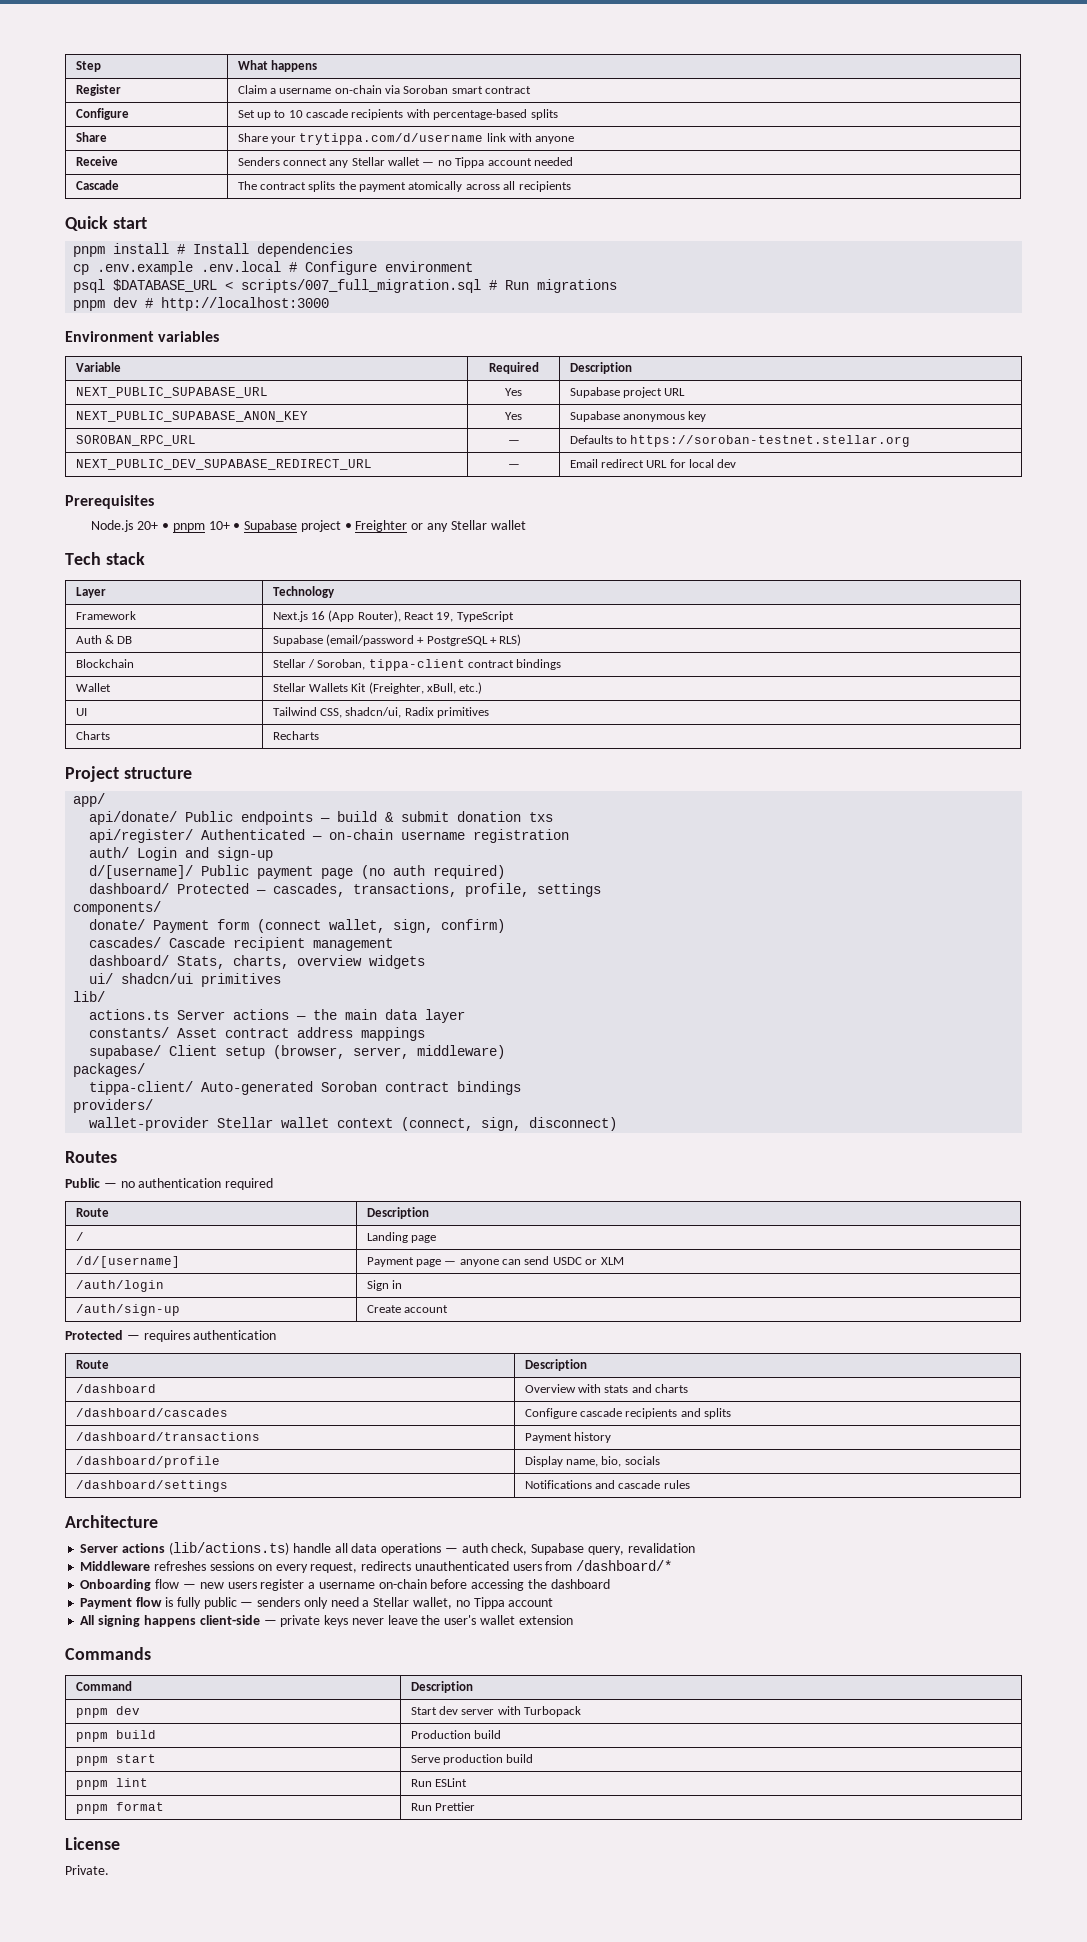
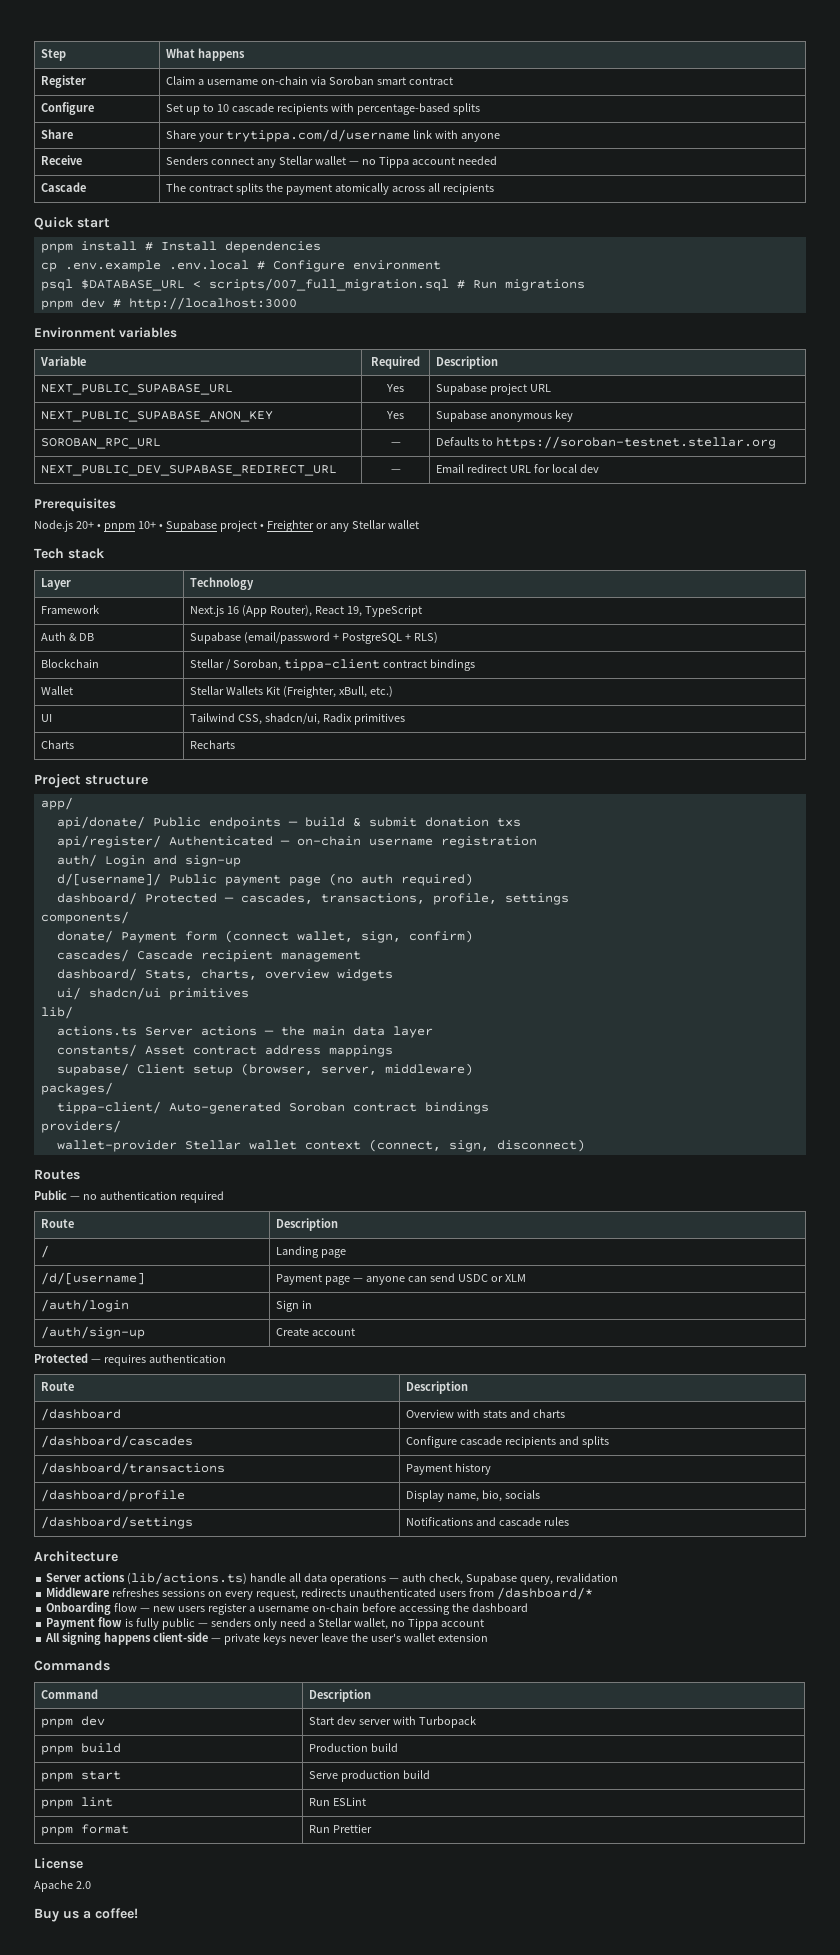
[65,1865,109,1875] Private. -> [34,1880,91,1892] [34,1908,138,1922] Apache 2.0 // Buy us a coffee!

